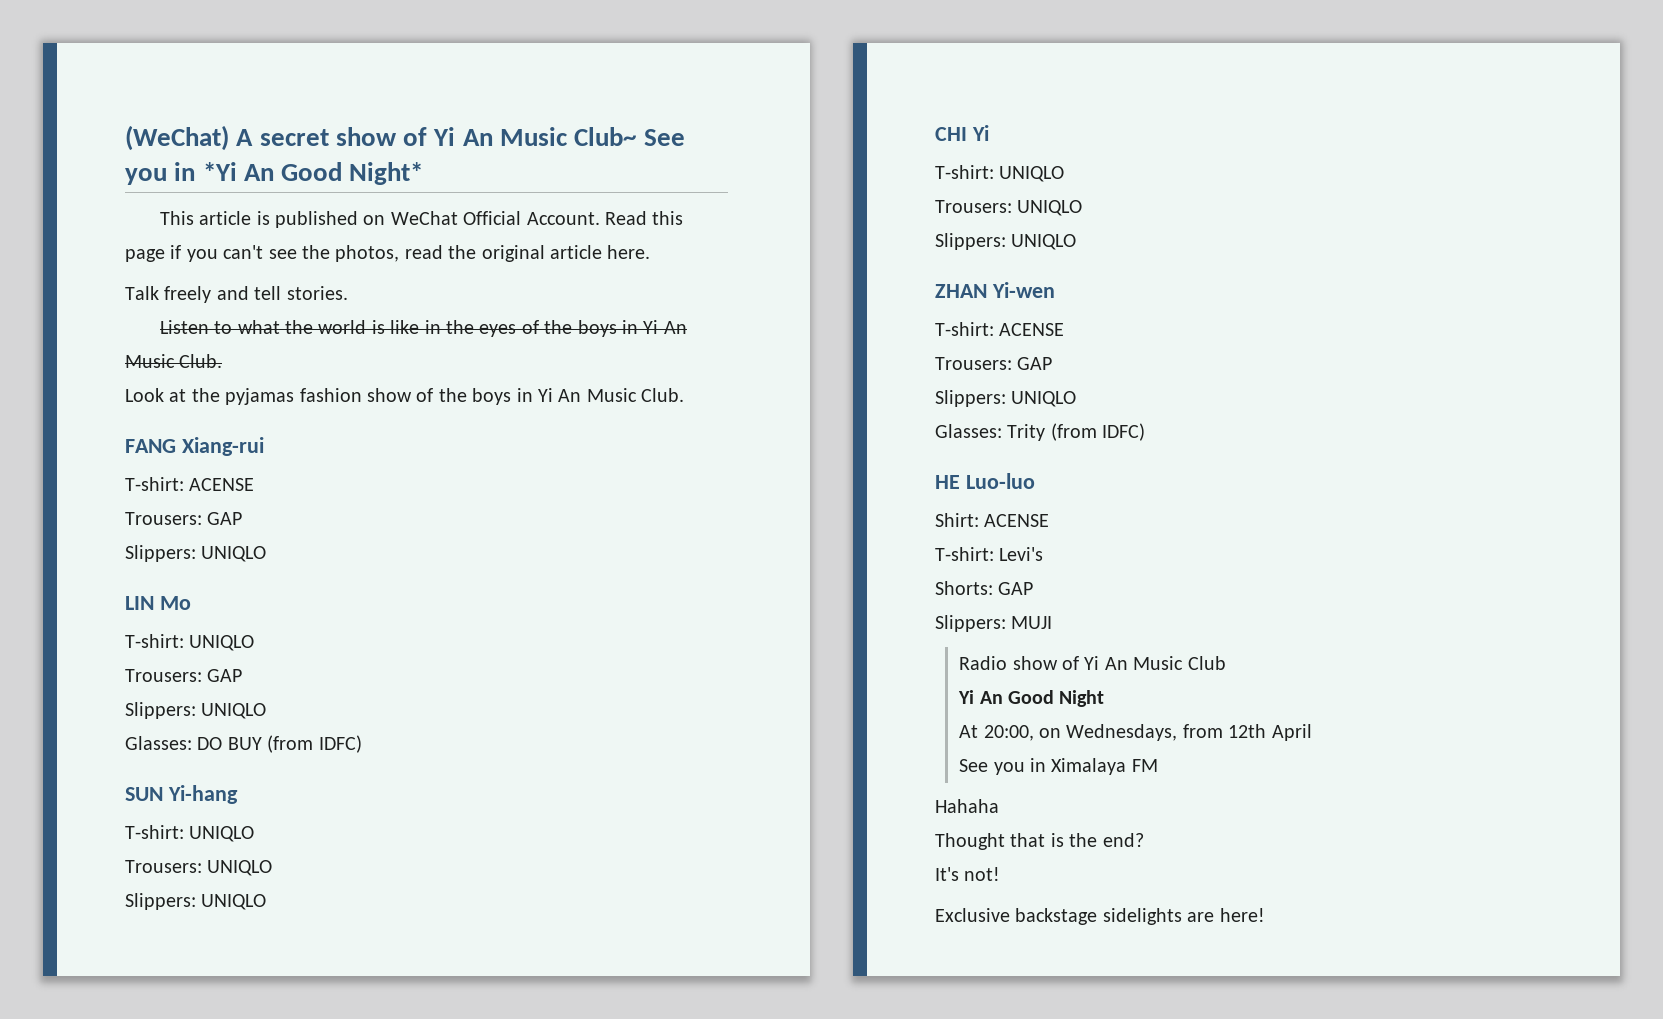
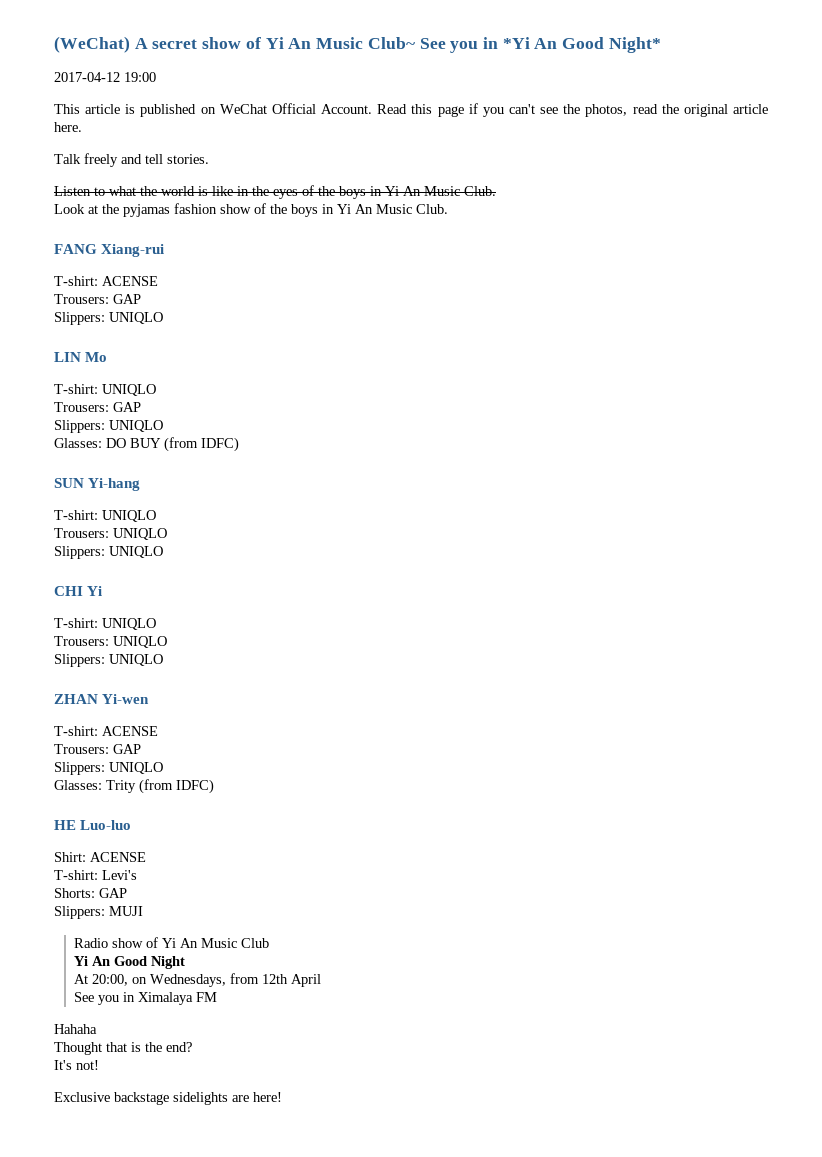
(424, 173) none -> [54,72,156,82] // 2017-04-12 19:00

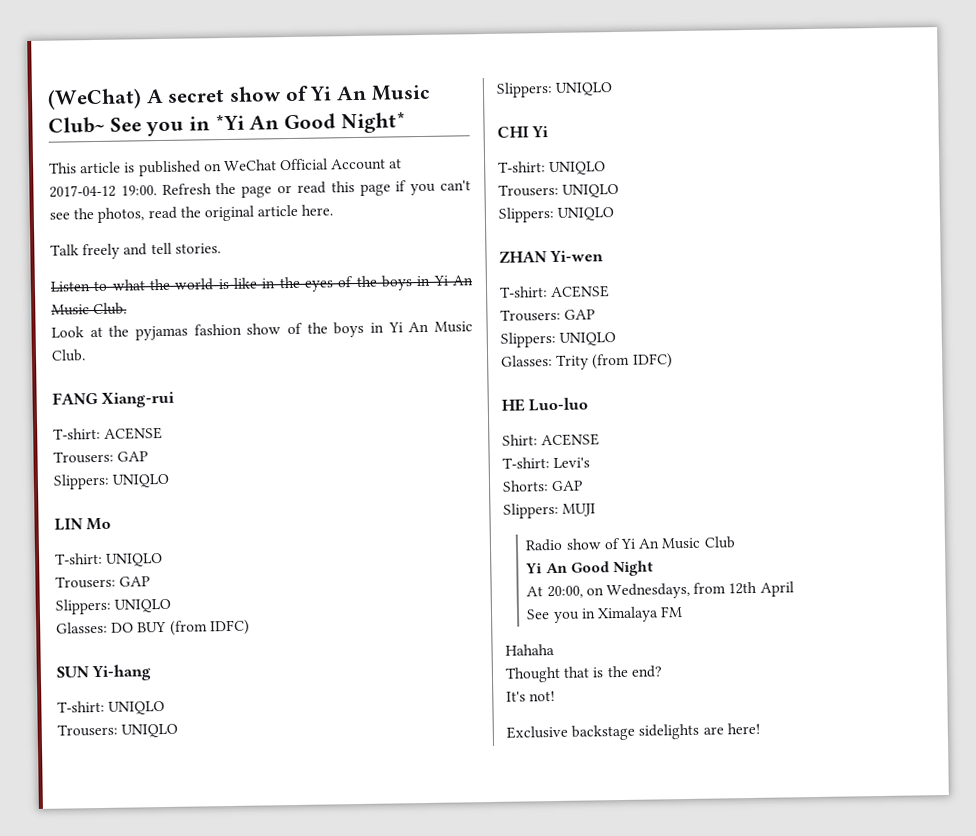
[54,72,156,82] // 2017-04-12 19:00 -> (406, 122) none
[321,104,408,114] Account. Read -> [331,158,403,171] [49,181,326,198] Account at 2017-04-12 19:00. Refresh the page or read

